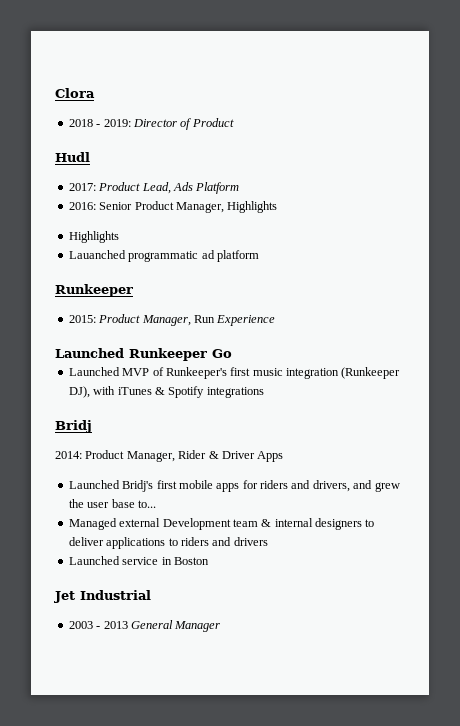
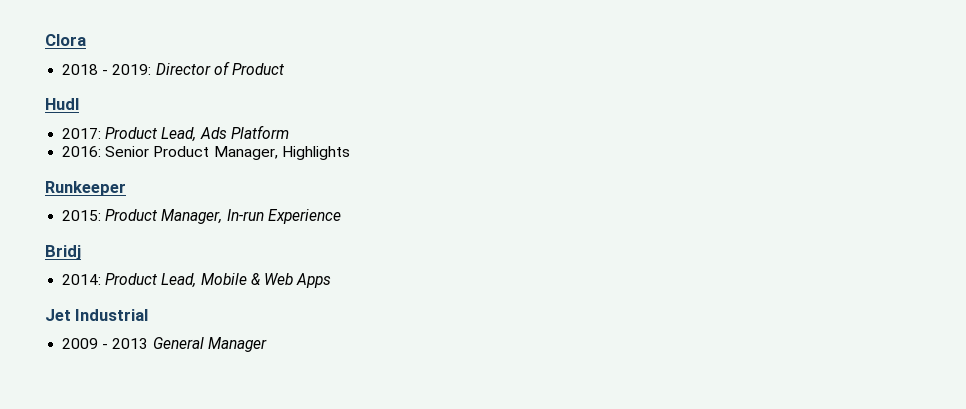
[68,231,119,243] [68,250,259,262] // Highlights // Lauanched programmatic ad platform -> (350, 153) none
[193,315,215,323] Run -> [226,209,264,221] In-run
[55,348,232,361] [68,367,401,379] [68,386,264,398] [55,420,92,433] [55,450,284,462] [68,480,400,492] [68,499,156,508] [68,518,375,530] [68,537,268,549] [68,556,209,565] Launched Runkeeper Go // Launched MVP of Runkeeper's first music integration (Runkeeper DJ), with iTunes & Spotify integrations // Bridj // 2014: Product Manager, Rider & Driver Apps // Launched Bridj's first mobile apps for riders and drivers, and grew the user base to... // Managed external Development team & internal designers to deliver applications to riders and drivers // Launched service in Boston -> [45,245,81,260] [62,273,332,288] Bridj // 2014: Product Lead, Mobile & Web Apps
[68,621,93,629] 2003 -> [62,338,99,349] 2009

